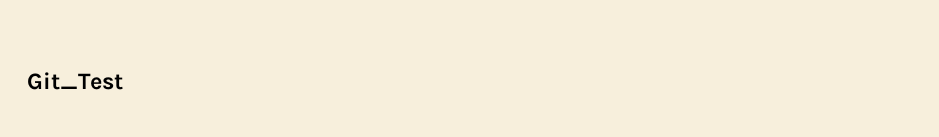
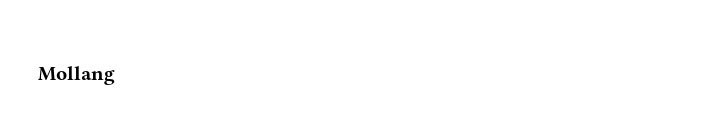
[27,72,123,90] Git_Test -> [38,66,115,85] Mollang

